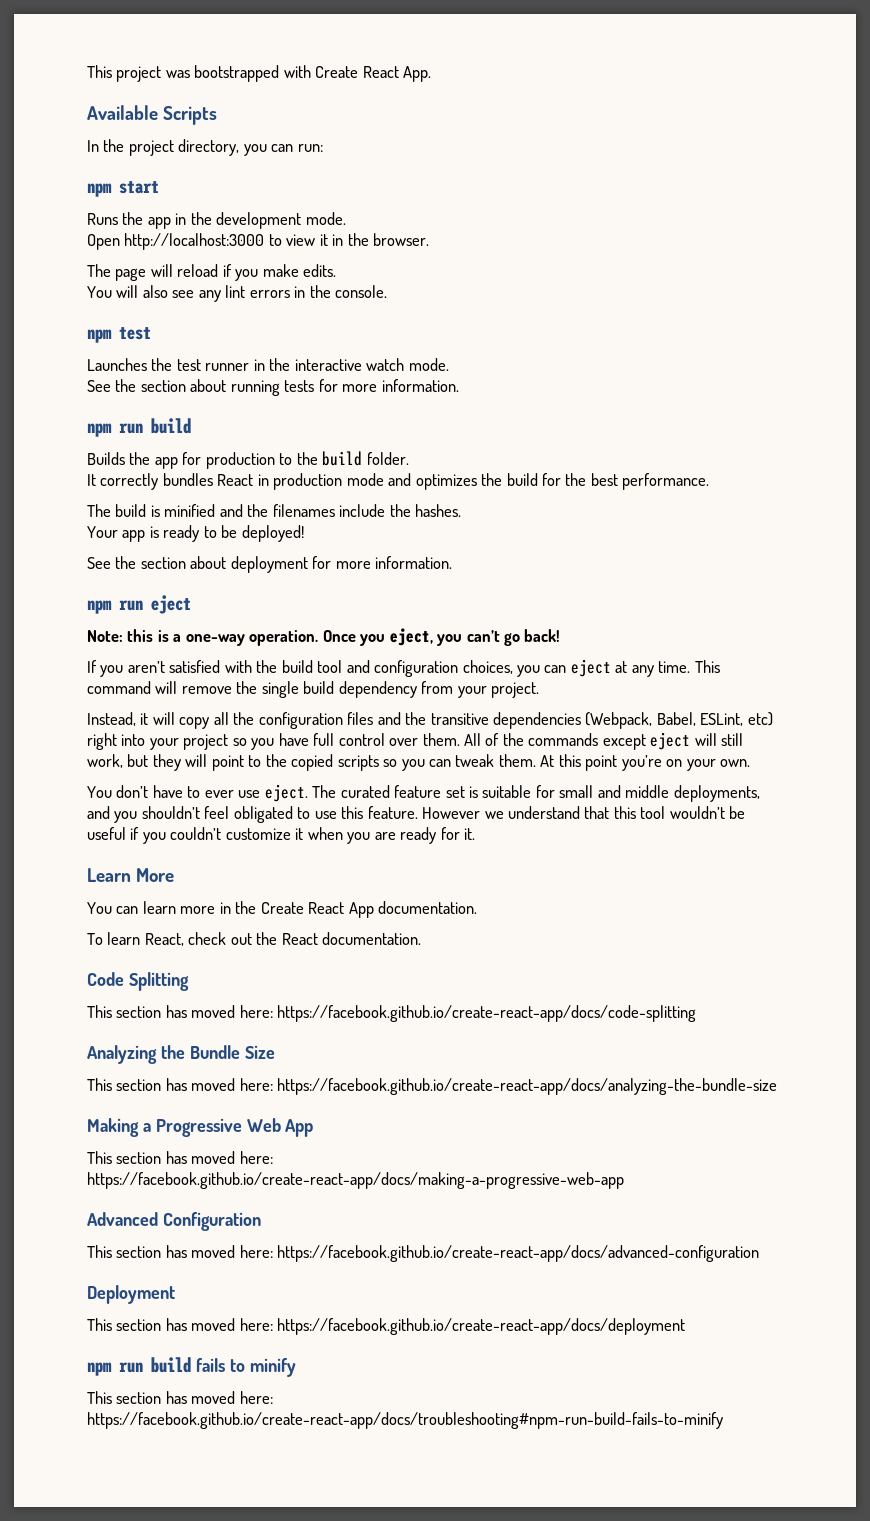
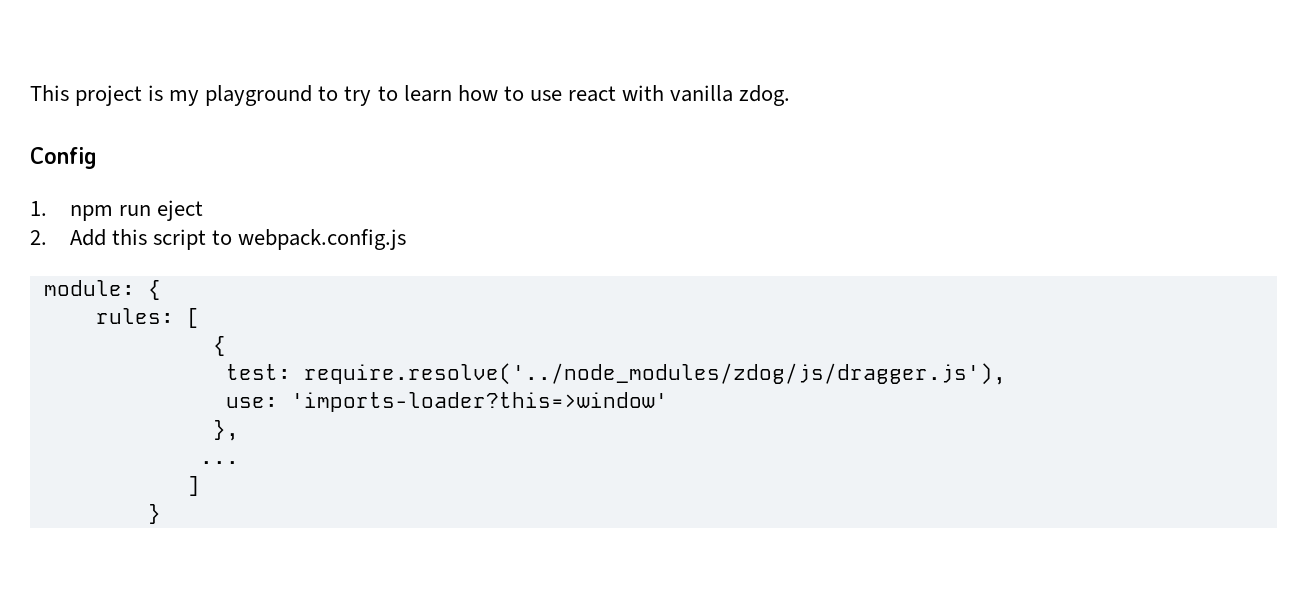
[165,65,432,82] [87,105,218,125] [87,139,323,156] [87,181,159,197] [87,212,346,229] [87,233,430,250] [87,264,337,281] [87,285,388,302] [87,327,151,343] [87,358,449,371] [87,379,459,396] [87,418,191,437] [87,451,409,469] [87,473,710,490] [87,504,462,517] [87,525,304,542] [87,556,453,573] [87,595,191,614] [87,628,561,646] [87,659,720,677] [87,681,540,698] [87,712,773,729] [87,732,744,750] [87,754,751,771] [87,784,760,802] [87,806,746,823] [87,827,476,844] [87,868,175,882] [87,901,478,918] [87,932,422,946] [87,972,189,991] [87,1005,697,1022] [87,1045,275,1064] [87,1078,778,1095] [87,1118,314,1137] [87,1151,273,1164] [87,1172,624,1189] [87,1212,261,1231] [87,1245,760,1262] [87,1285,175,1304] [87,1318,686,1335] [87,1357,296,1377] [87,1391,273,1404] [87,1412,723,1429] was bootstrapped with Create React App. // Available Scripts // In the project directory, you can run: // npm start // Runs the app in the development mode. // Open http://localhost:3000 to view it in the browser. // The page will reload if you make edits. // You will also see any lint errors in the console. // npm test // Launches the test runner in the interactive watch mode. // See the section about running tests for more information. // npm run build // Builds the app for production to the build folder. // It correctly bundles React in production mode and optimizes the build for the best performance. // The build is minified and the filenames include the hashes. // Your app is ready to be deployed! // See the section about deployment for more information. // npm run eject // Note: this is a one-way operation. Once you eject, you can’t go back! // If you aren’t satisfied with the build tool and configuration choices, you can eject at any time. This command will remove the single build dependency from your project. // Instead, it will copy all the configuration files and the transitive dependencies (Webpack, Babel, ESLint, etc) right into your project so you have full control over them. All of the commands except eject will still work, but they will point to the copied scripts so you can tweak them. At this point you’re on your own. // You don’t have to ever use eject. The curated feature set is suitable for small and middle deployments, and you shouldn’t feel obligated to use this feature. However we understand that this tool wouldn’t be useful if you couldn’t customize it when you are ready for it. // Learn More // You can learn more in the Create React App documentation. // To learn React, check out the React documentation. // Code Splitting // This section has moved here: https://facebook.github.io/create-react-app/docs/code-splitting // Analyzing the Bundle Size // This section has moved here: https://facebook.github.io/create-react-app/docs/analyzing-the-bundle-size // Making a Progressive Web App // This section has moved here: https://facebook.github.io/create-react-app/docs/making-a-progressive-web-app // Advanced Configuration // This section has moved here: https://facebook.github.io/create-react-app/docs/advanced-configuration // Deployment // This section has moved here: https://facebook.github.io/create-react-app/docs/deployment // npm run build fails to minify // This section has moved here: https://facebook.github.io/create-react-app/docs/troubleshooting#npm-run-build-fails-to-minify -> [148,85,791,106] [30,147,97,169] [30,200,204,221] [30,229,407,250] [43,280,161,300] [95,308,200,328] [212,336,226,356] [225,363,1006,385] [225,392,668,412] [212,420,239,441] [199,461,239,464] [186,476,200,496] [147,504,161,524] is my playground to try to learn how to use react with vanilla zdog. // Config // 1. npm run eject // 2. Add this script to webpack.config.js // module: { // rules: [ // { // test: require.resolve('../node_modules/zdog/js/dragger.js'), // use: 'imports-loader?this=>window' // }, // ... // ] // }

